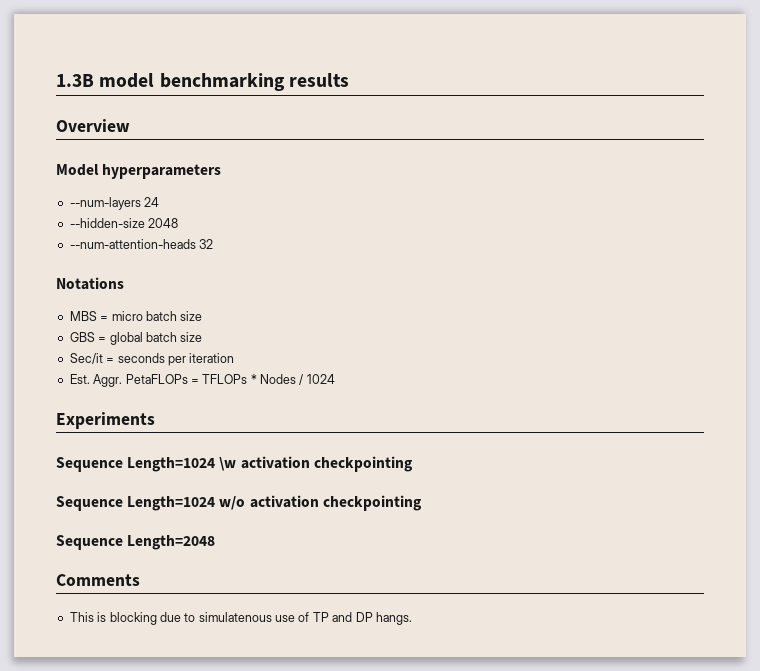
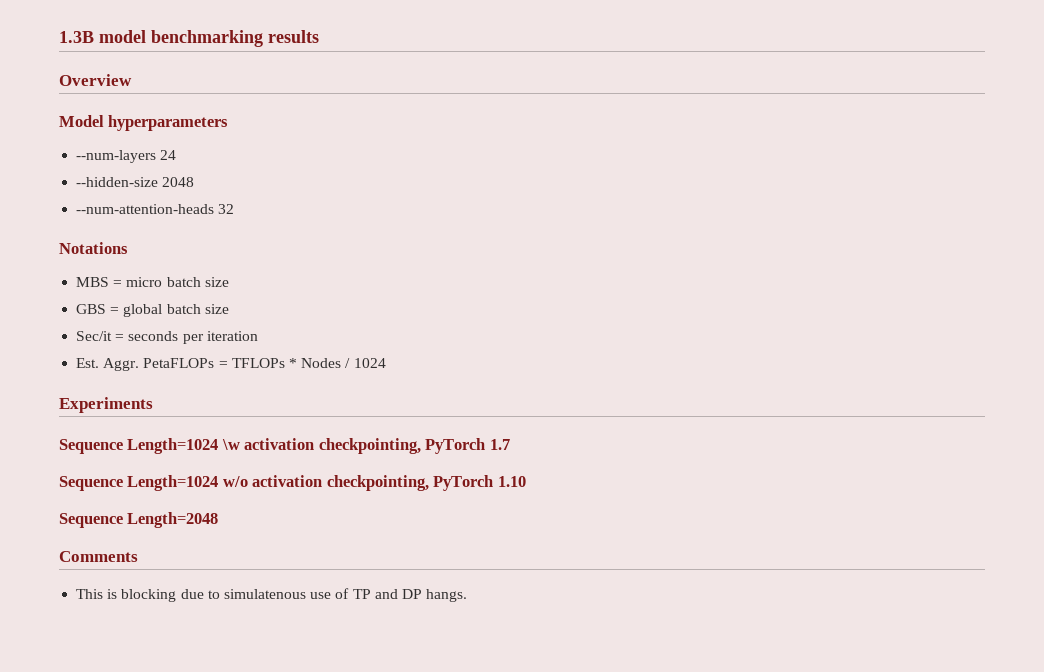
[313,456,413,472] checkpointing -> [318,438,510,454] checkpointing, PyTorch 1.7
[322,495,422,511] checkpointing -> [326,475,526,491] checkpointing, PyTorch 1.10

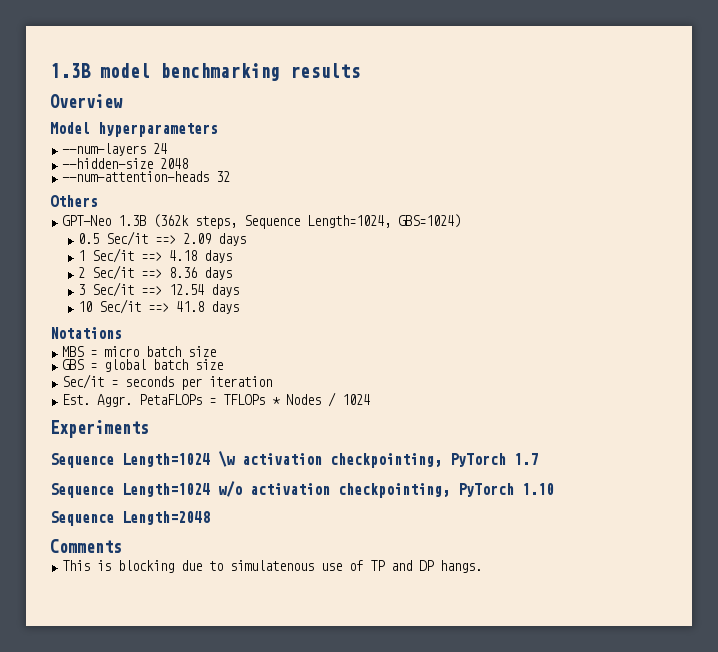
(235, 209) none -> [50,195,98,207] [62,214,462,229] [78,231,247,246] [78,248,233,263] [78,265,233,280] [78,282,240,297] [78,299,240,314] // Others // GPT-Neo 1.3B (362k steps, Sequence Length=1024, GBS=1024) // 0.5 Sec/it ==> 2.09 days // 1 Sec/it ==> 4.18 days // 2 Sec/it ==> 8.36 days // 3 Sec/it ==> 12.54 days // 10 Sec/it ==> 41.8 days

